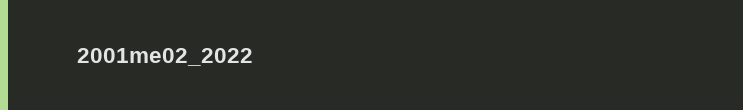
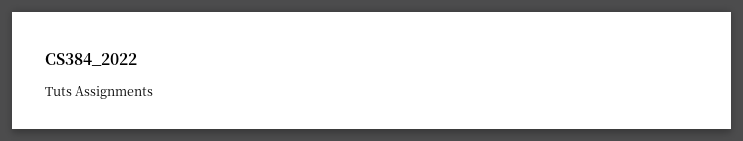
[77,48,253,66] 2001me02_2022 -> [45,53,137,66] [45,86,154,99] CS384_2022 // Tuts Assignments

